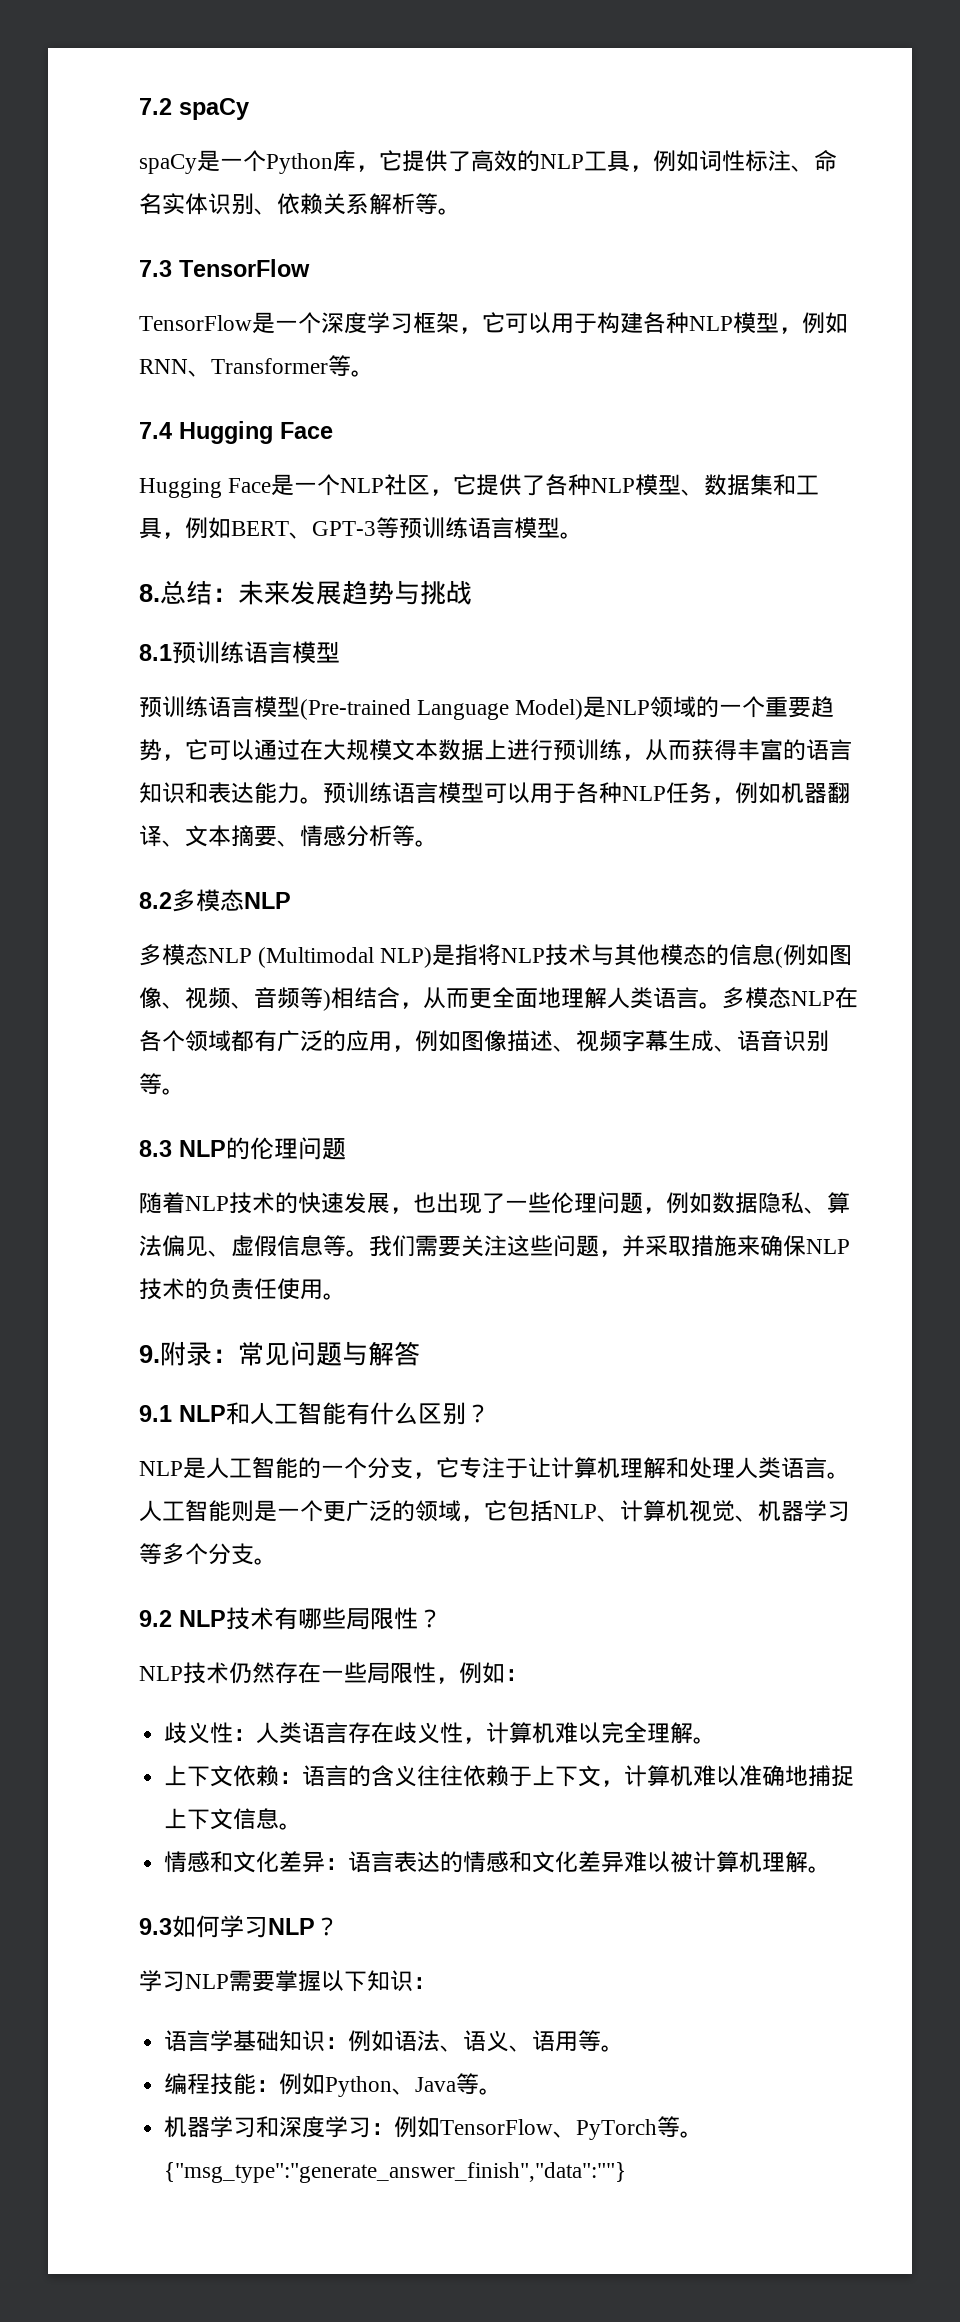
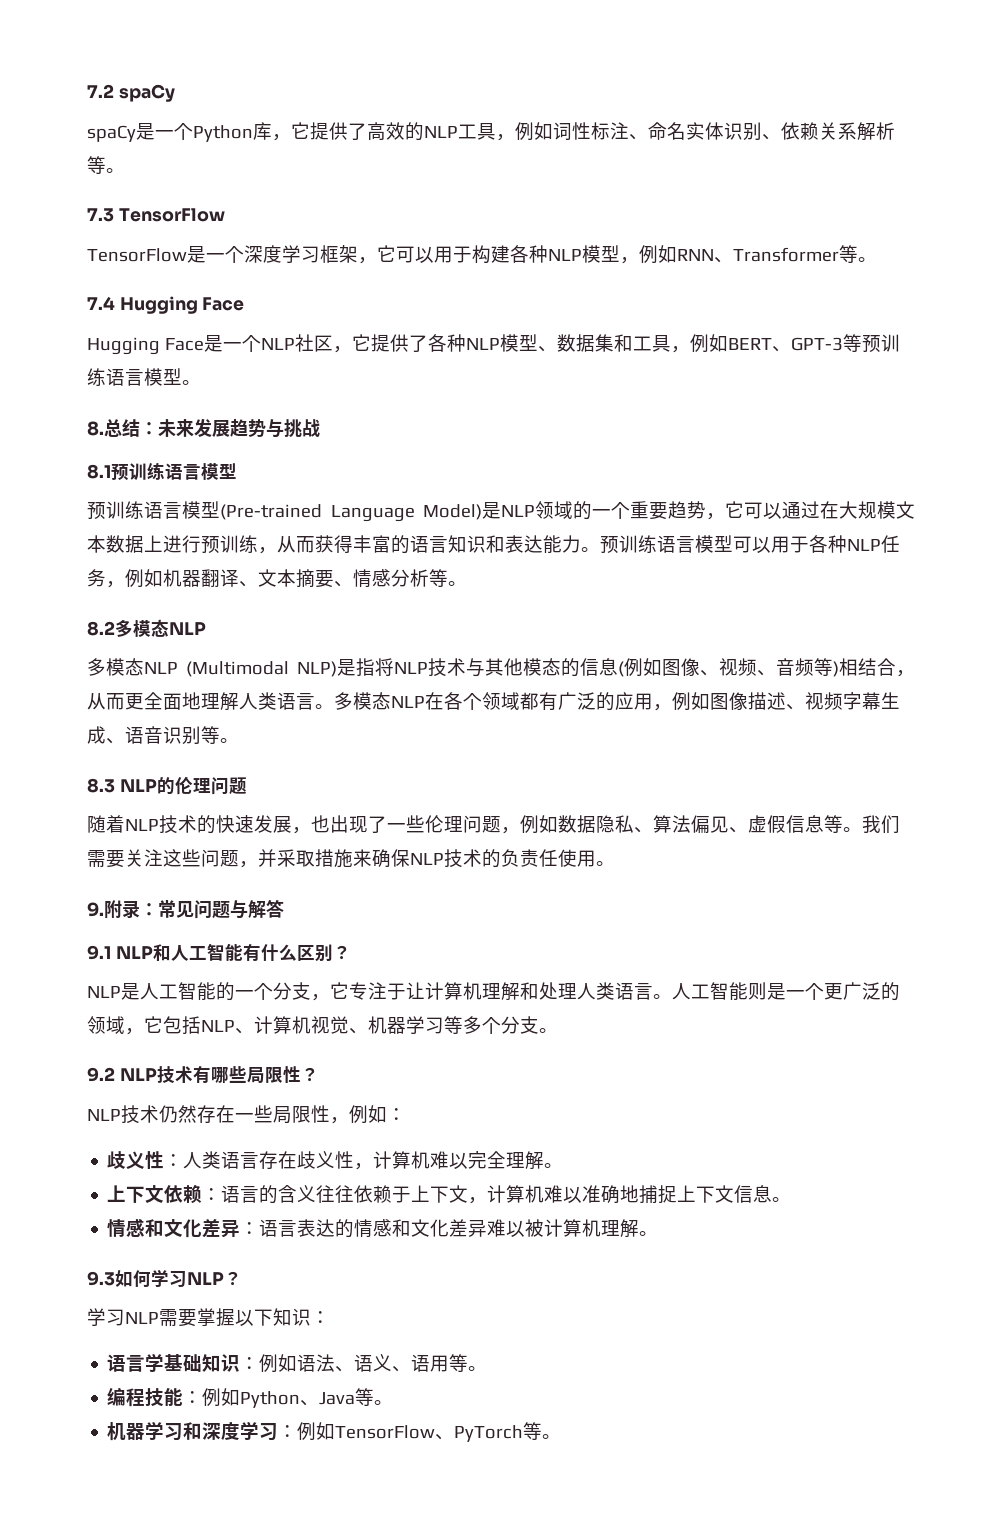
[164,2162,627,2183] {"msg_type":"generate_answer_finish","data":""} -> (562, 1436) none

